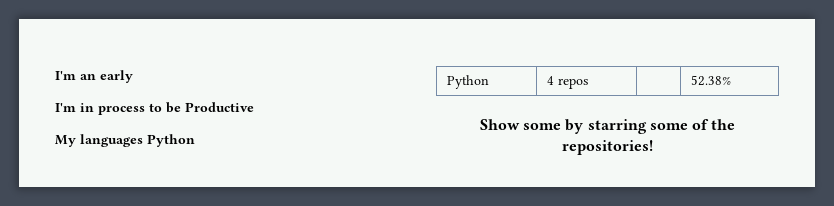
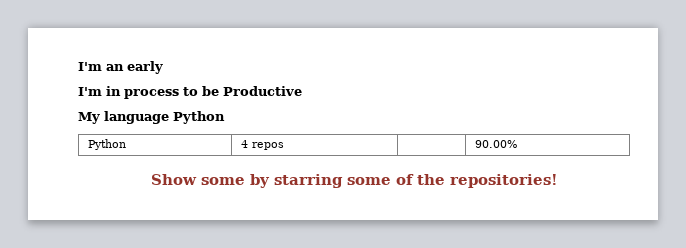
[80,134,143,147] languages -> [104,111,169,124] language
[690,75,731,86] 52.38% -> [474,140,517,148] 90.00%

